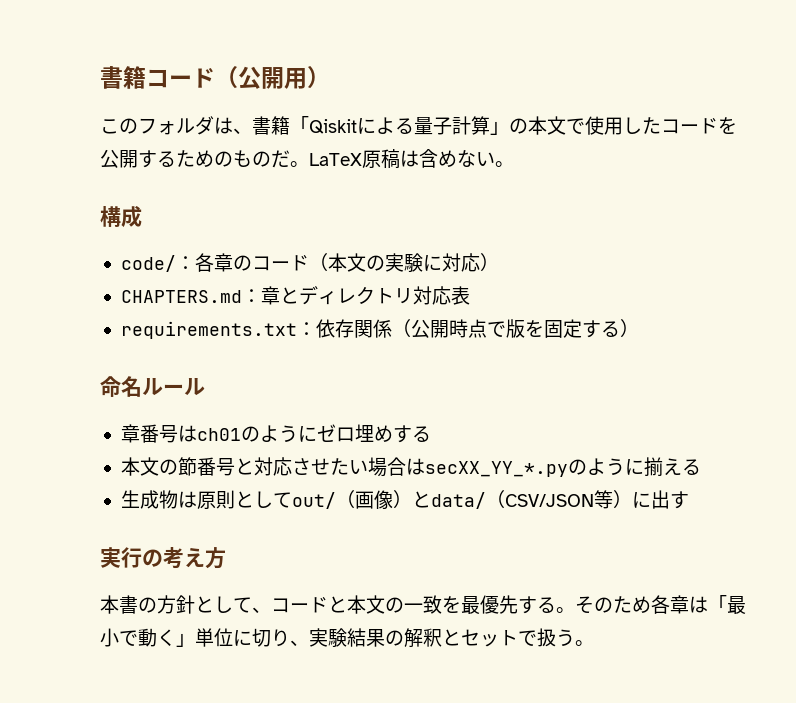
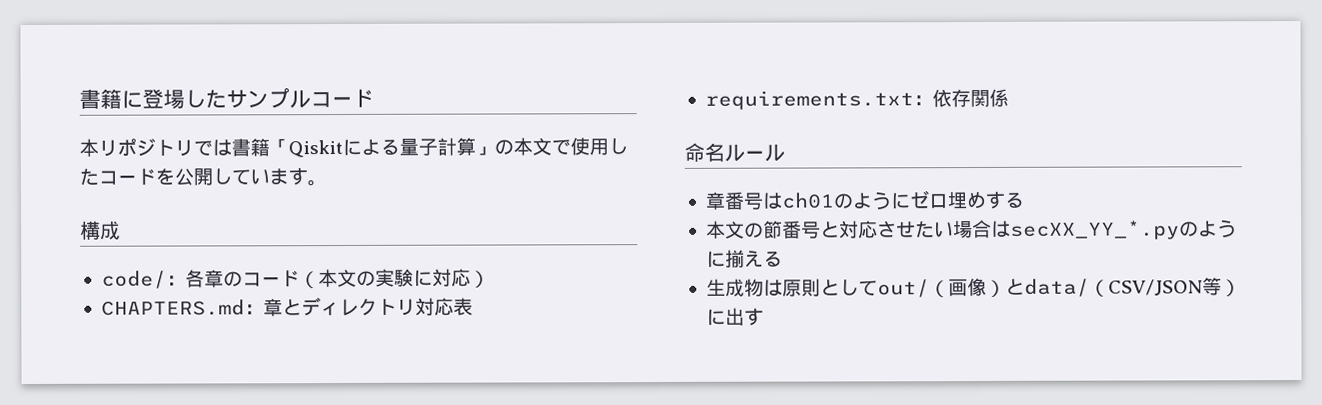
[100,66,330,89] [100,116,252,135] 書籍コード（公開用） // このフォルダは、 -> [79,88,374,110] [79,138,232,157] 書籍に登場したサンプルコード // 本リポジトリでは
[138,149,495,169] するためのものだ。LaTeX原稿は含めない -> [212,167,308,186] しています
[391,319,639,338] （公開時点で版を固定する） -> (1009, 97) none
[100,547,226,569] [100,595,746,614] [100,628,594,648] // 実行の考え方 // 本書の方針として、コードと本文の一致を最優先する。そのため各章は「最小で動く」単位に切り、実験結果の解釈とセットで扱う。 -> (764, 316) none

